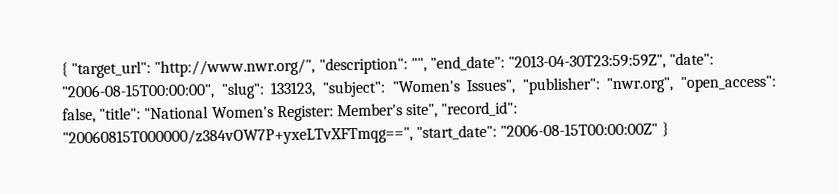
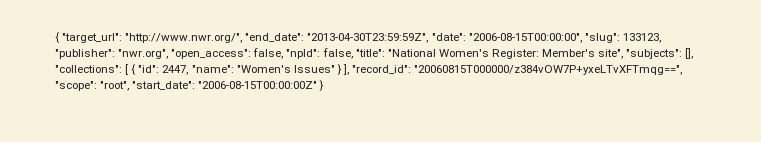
[318,57,427,75] "description": "", -> (243, 38) none
[321,79,516,98] "subject": "Women's Issues", -> (661, 38) none
(96, 115) none -> [286,48,353,59] "npld": false,
[441,101,519,117] [62,126,413,148] "record_id": "20060815T000000/z384vOW7P+yxeLTvXFTmqg==", -> [626,48,694,59] [55,64,683,75] [55,81,130,91] "subjects": [], "collections": [ { "id": 2447, "name": "Women's Issues" } ], "record_id": "20060815T000000/z384vOW7P+yxeLTvXFTmqg==", "scope": "root",

